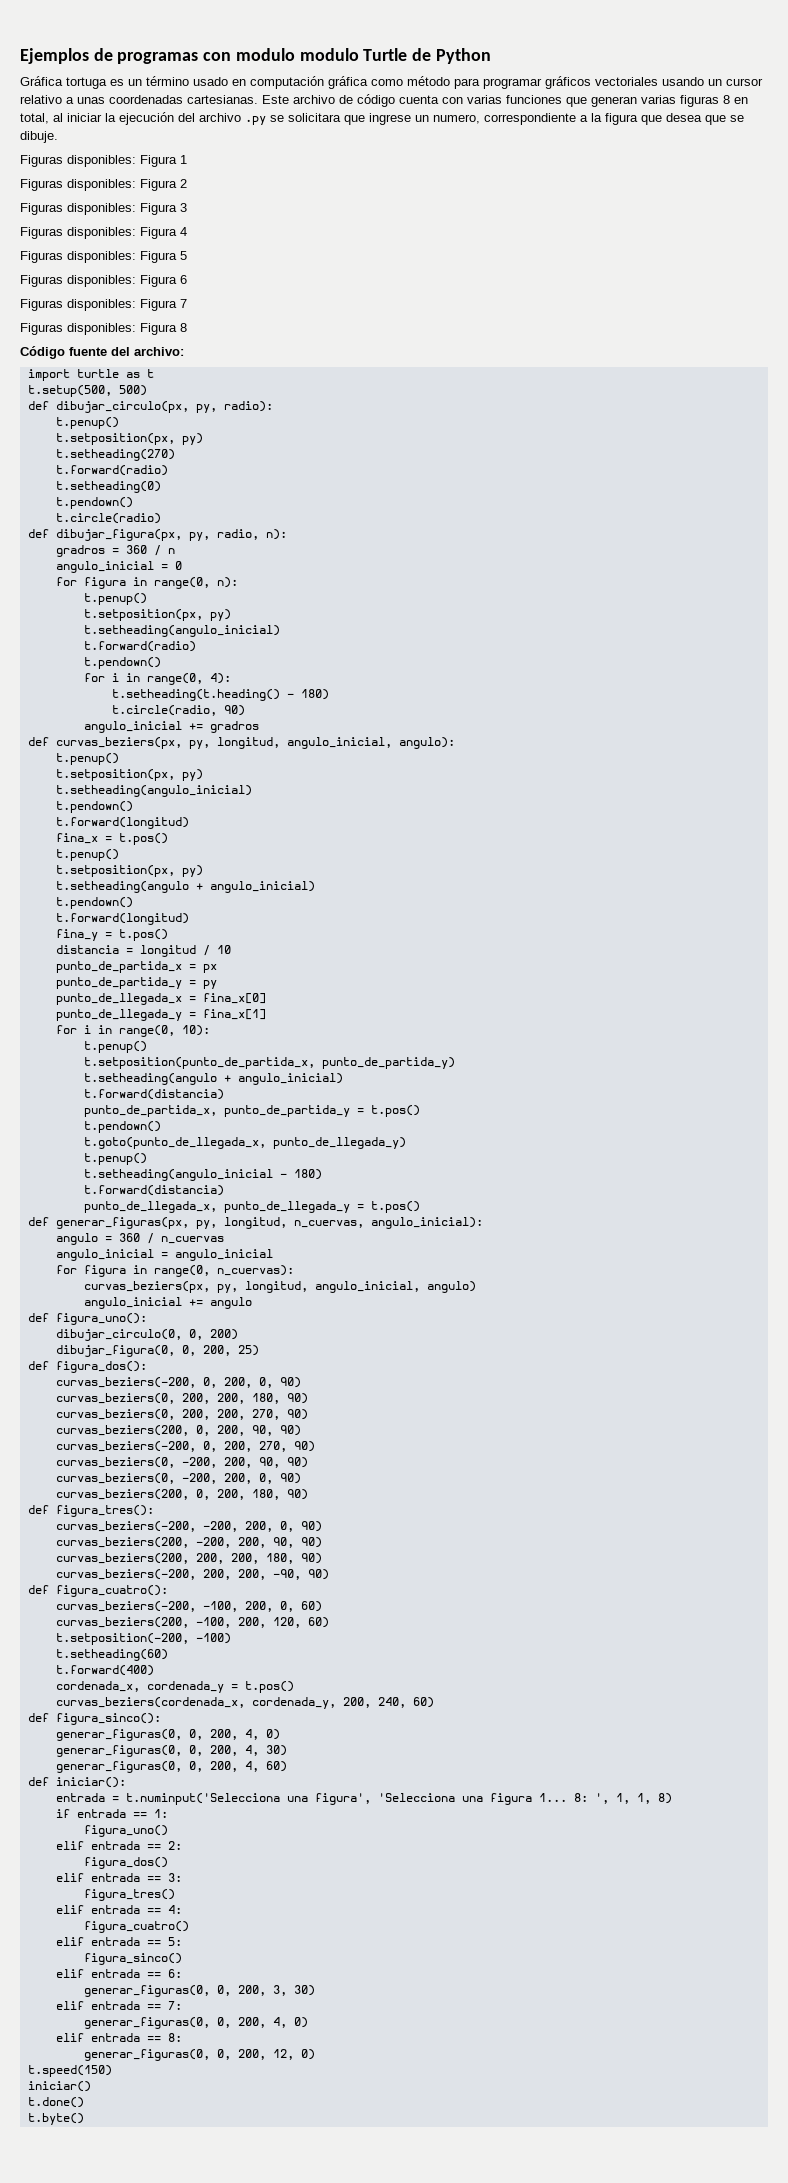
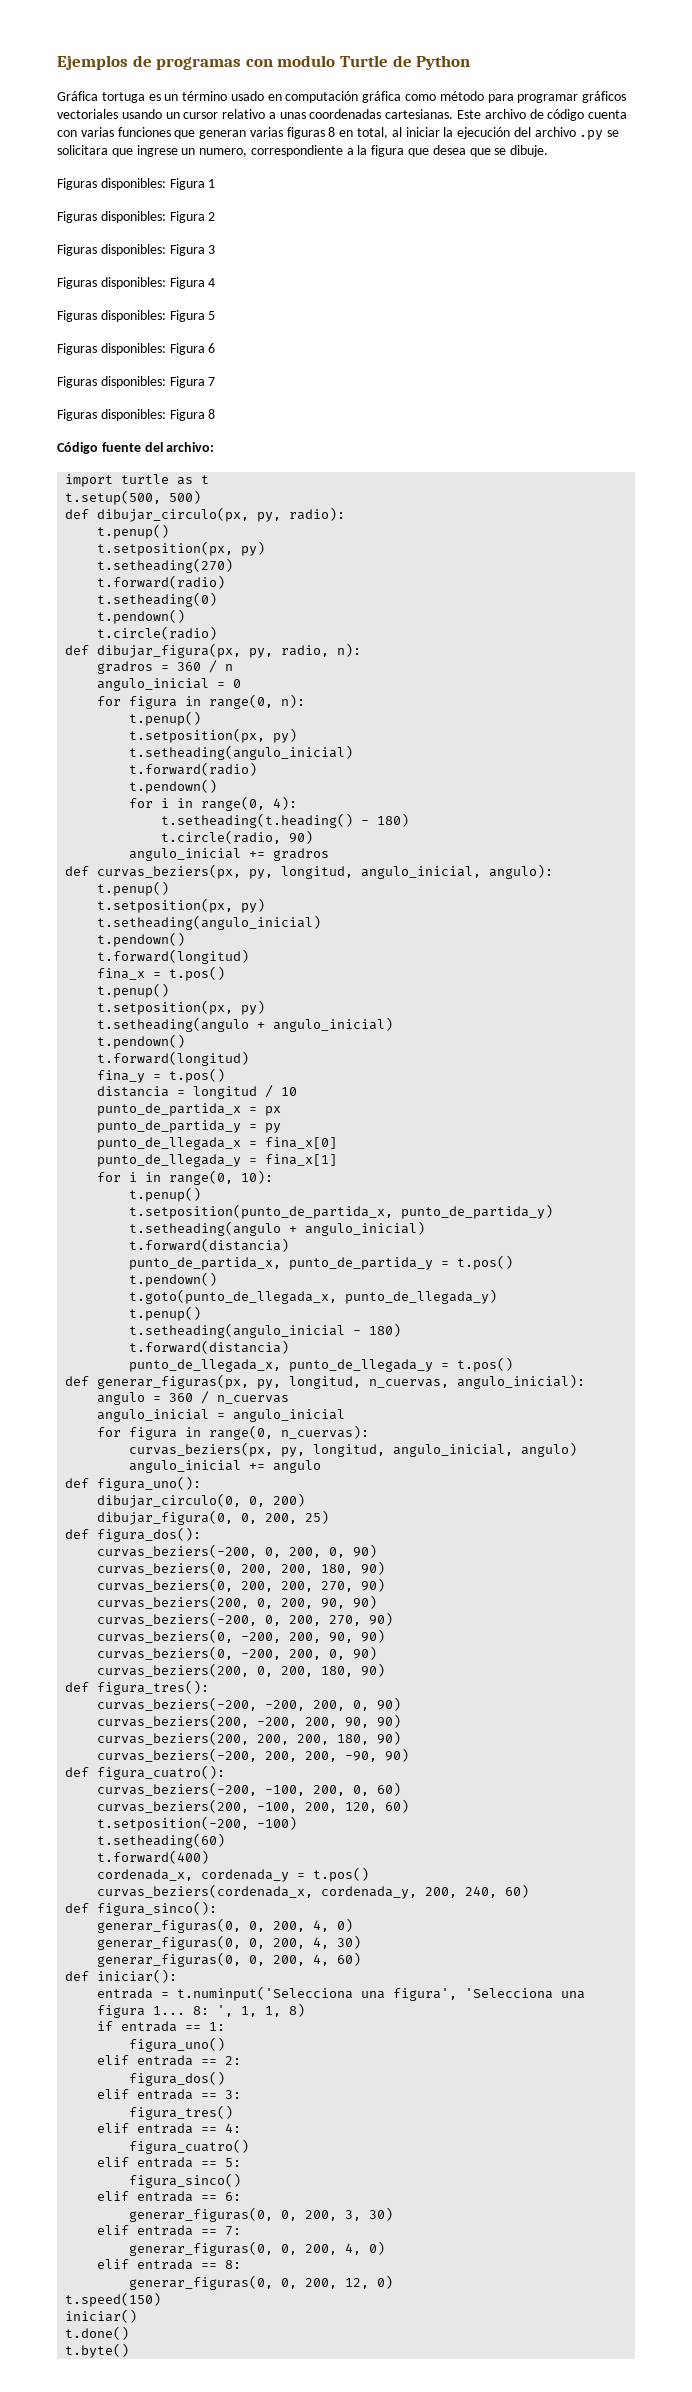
[299,48,359,61] modulo -> (336, 61) none

